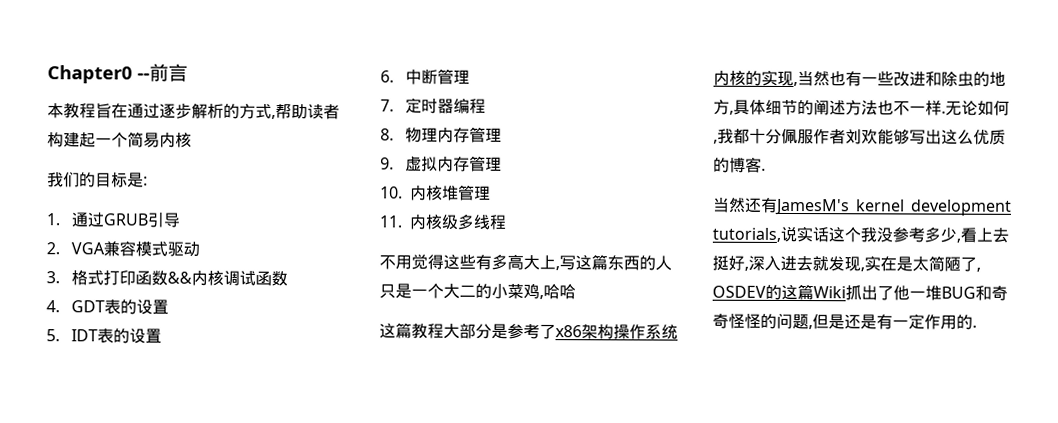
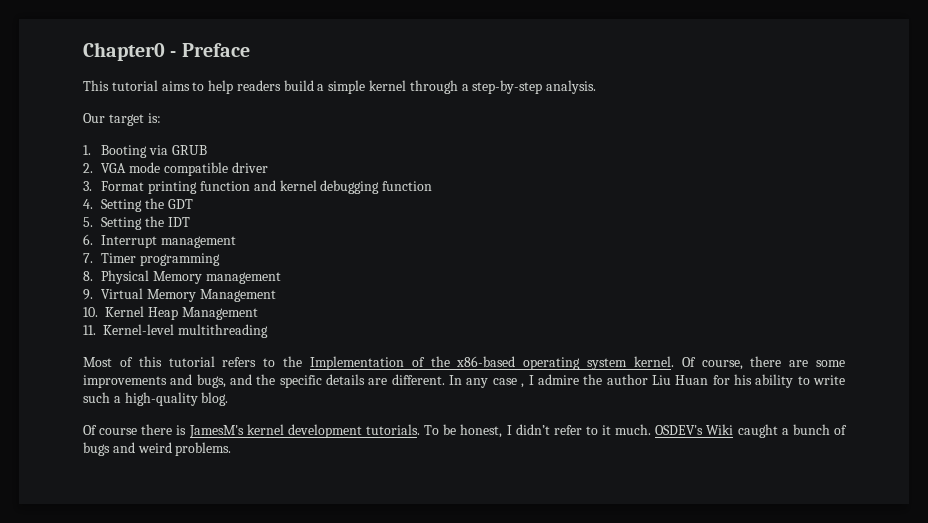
[137,63,188,82] [47,103,340,120] [47,131,192,148] [47,172,148,188] --前言 // 本教程旨在通过逐步解析的方式,帮助读者构建起一个简易内核 // 我们的目标是: -> [170,43,250,57] [83,80,597,94] [83,113,161,126] - Preface // This tutorial aims to help readers build a simple kernel through a step-by-step analysis. // Our target is:
[70,212,104,228] 通过 -> [101,145,169,158] Booting via
[146,212,180,228] 引导 -> (208, 150) none
[102,240,200,257] [46,270,288,287] 兼容模式驱动 // 3.格式打印函数&&内核调试函数 -> [129,162,268,176] [83,180,433,194] mode compatible driver // 3. Format printing function and kernel debugging function
(60, 306) none -> [101,198,165,212] Setting the
[103,299,169,315] 表的设置 -> (194, 204) none
(60, 335) none -> [101,216,165,230] Setting the
[96,328,162,344] 表的设置 -> (191, 222) none
[404,68,470,85] 中断管理 -> [101,235,237,248] Interrupt management
[404,97,486,114] 定时器编程 -> [101,253,221,266] Timer programming
[404,126,502,143] [380,155,502,172] [380,184,491,201] [379,213,506,230] [379,253,672,271] [379,282,576,300] [379,322,678,340] [713,69,1006,87] [713,99,1010,116] [713,128,1006,145] [713,156,766,173] [712,197,1012,216] [712,225,1009,243] [712,255,981,272] [712,284,1008,301] [712,312,977,330] 物理内存管理 // 9.虚拟内存管理 // 10.内核堆管理 // 11.内核级多线程 // 不用觉得这些有多高大上,写这篇东西的人只是一个大二的小菜鸡,哈哈 // 这篇教程大部分是参考了x86架构操作系统内核的实现,当然也有一些改进和除虫的地方,具体细节的阐述方法也不一样.无论如何,我都十分佩服作者刘欢能够写出这么优质的博客. // 当然还有JamesM's kernel development tutorials,说实话这个我没参考多少,看上去挺好,深入进去就发现,实在是太简陋了, OSDEV的这篇Wiki抓出了他一堆BUG和奇奇怪怪的问题,但是还是有一定作用的. -> [101,270,282,284] [83,288,277,302] [83,306,258,320] [83,324,268,338] [83,356,846,370] [83,374,845,388] [83,392,229,406] [83,424,847,438] [83,442,232,456] Physical Memory management // 9. Virtual Memory Management // 10. Kernel Heap Management // 11. Kernel-level multithreading // Most of this tutorial refers to the Implementation of the x86-based operating system kernel. Of course, there are some improvements and bugs, and the specific details are different. In any case , I admire the author Liu Huan for his ability to write such a high-quality blog. // Of course there is JamesM's kernel development tutorials. To be honest, I didn’t refer to it much. OSDEV's Wiki caught a bunch of bugs and weird problems.

